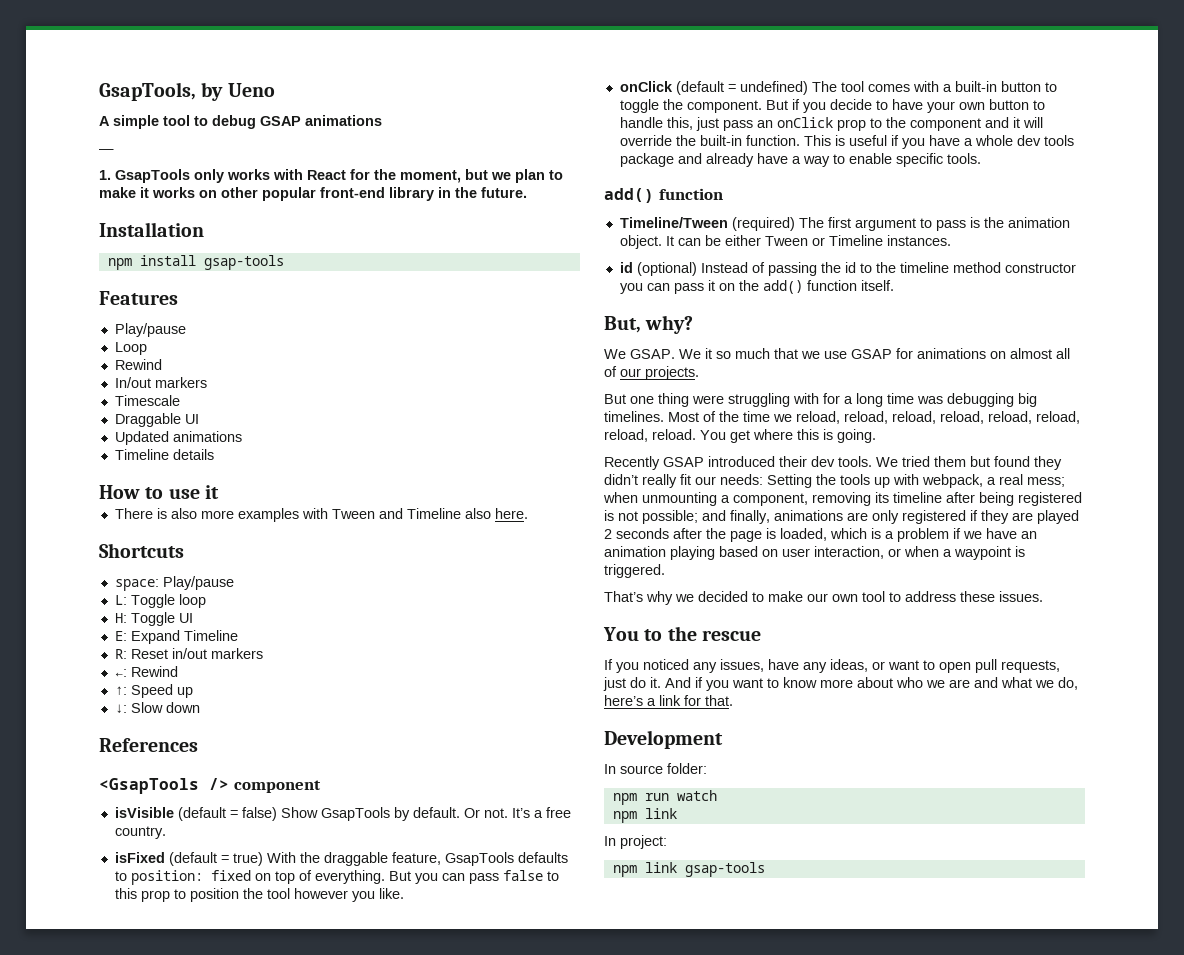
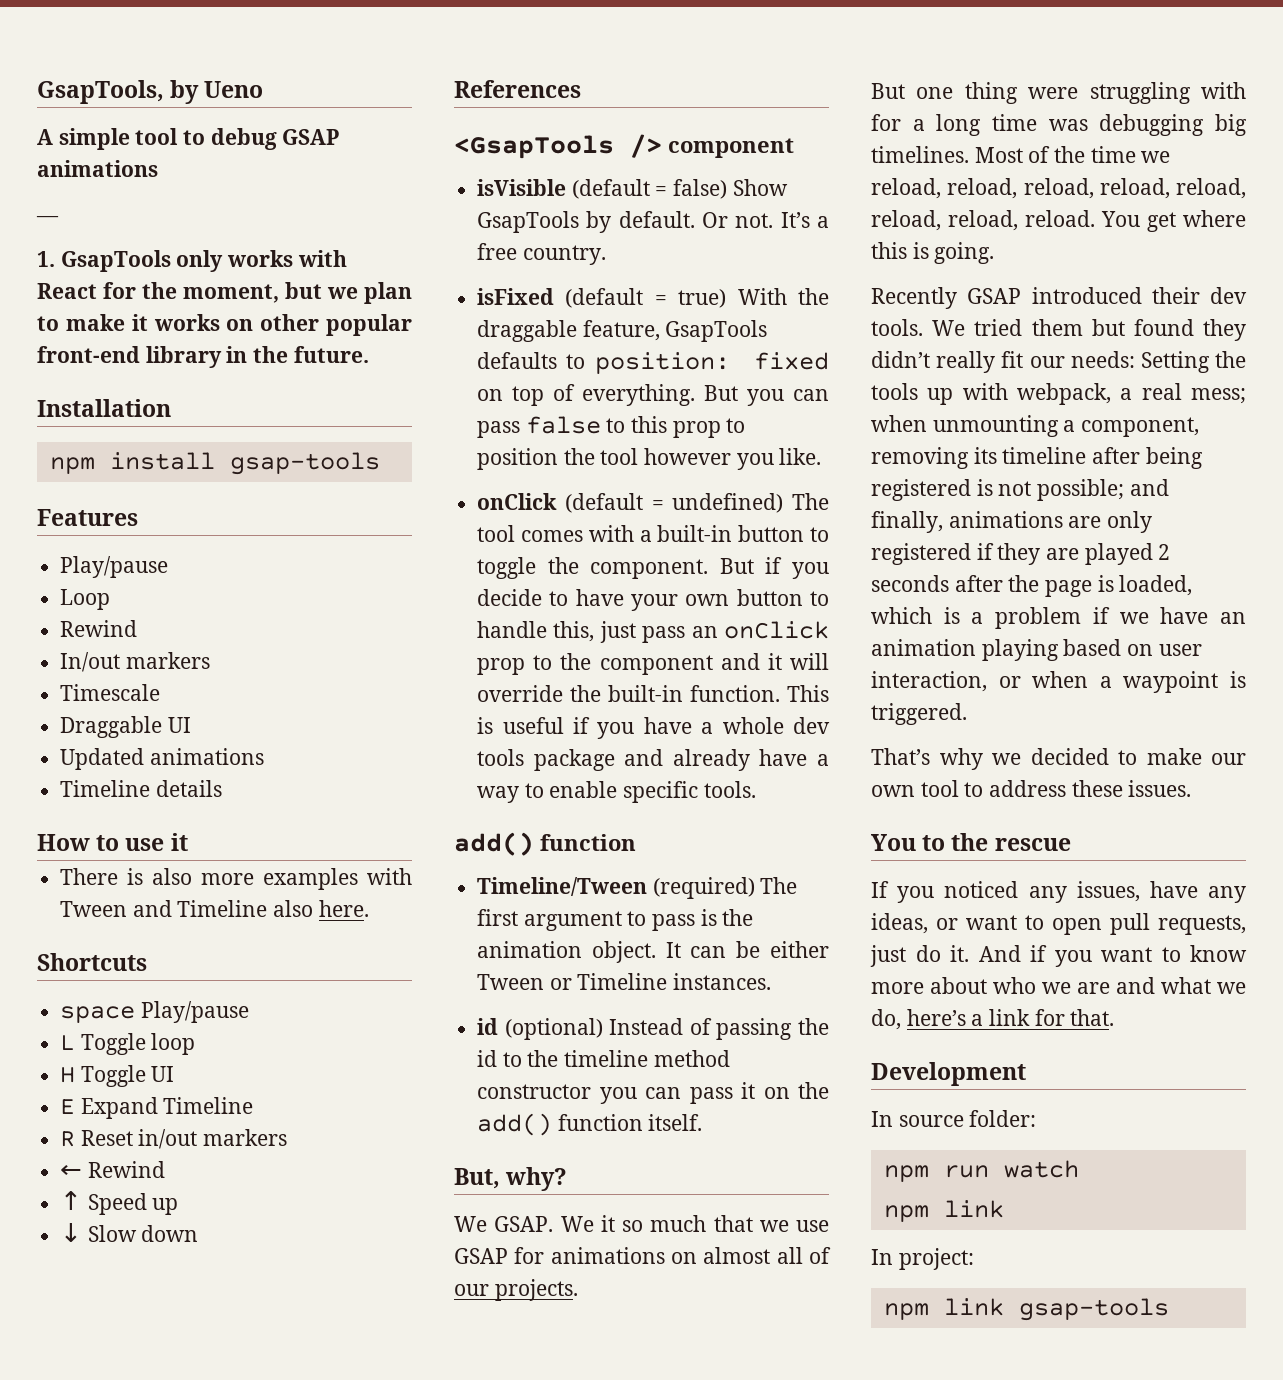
[114,576,234,591] [114,595,127,605] space: Play/pause // L: -> [60,1001,249,1023] [60,1035,76,1050] space Play/pause // L
[114,613,127,623] H: -> [60,1067,76,1083] H
[114,631,127,641] E: -> [60,1099,76,1114] E
[114,649,127,659] R: -> [60,1131,76,1147] R
[114,666,178,677] [114,686,127,695] ←: Rewind // ↑: -> [60,1161,165,1178] [60,1191,83,1210] ← Rewind // ↑
[114,704,127,713] ↓: -> [60,1223,83,1242] ↓

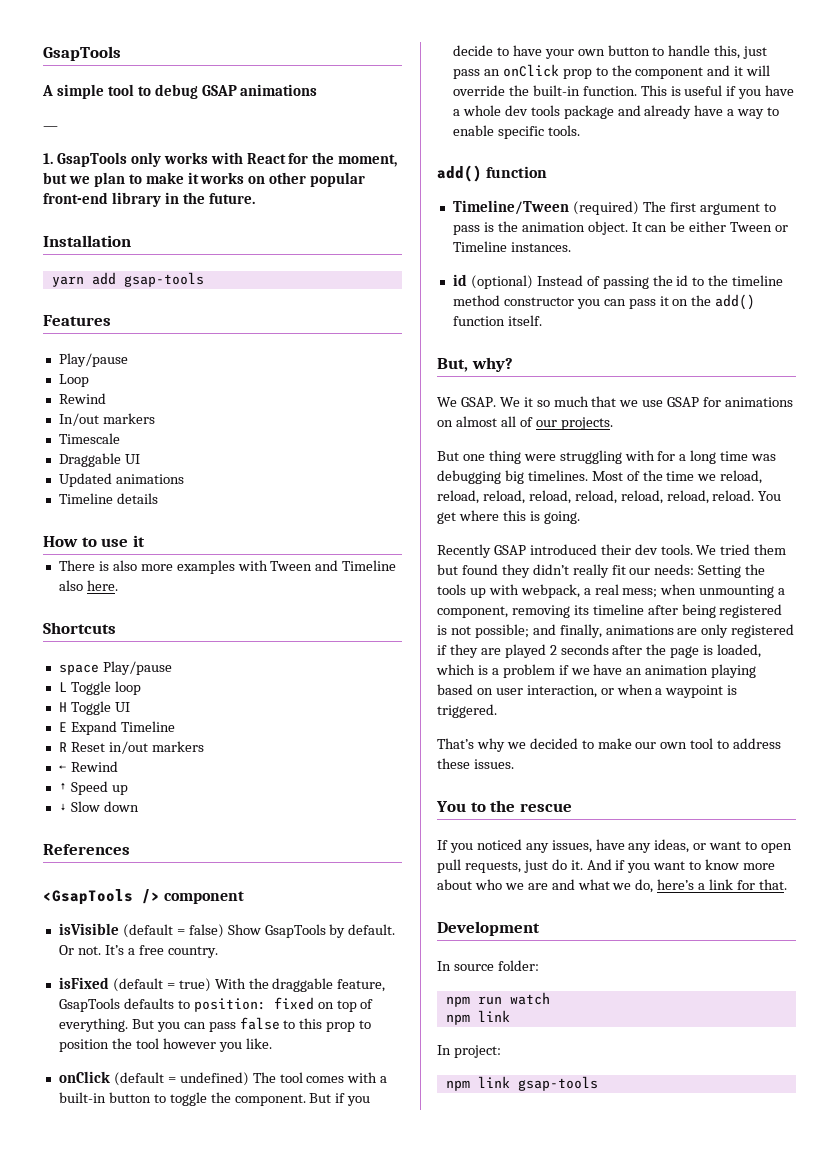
[37,80,264,104] GsapTools, by Ueno -> [43,46,121,61] GsapTools
[49,452,215,474] npm install -> [51,272,116,287] yarn add

